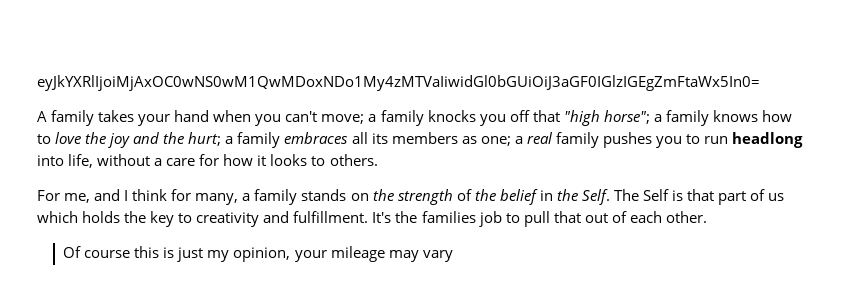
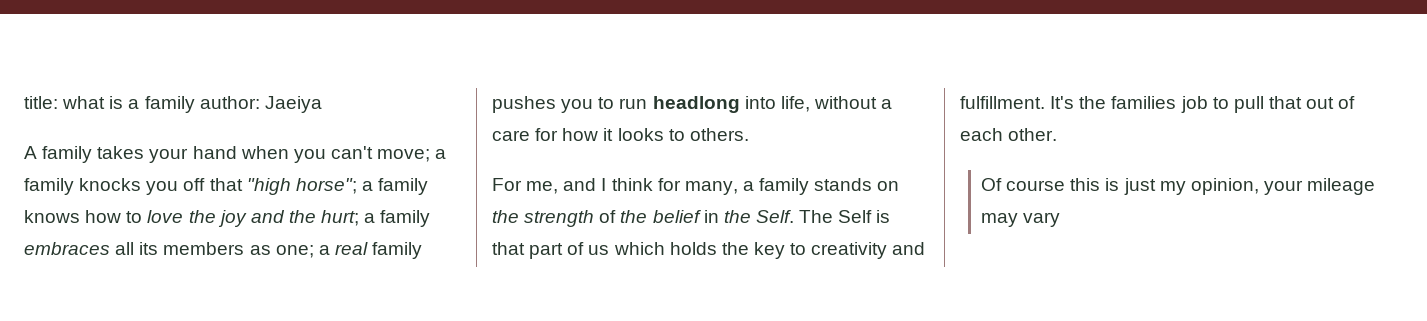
[37,75,760,91] eyJkYXRlIjoiMjAxOC0wNS0wM1QwMDoxNDo1My4zMTVaIiwidGl0bGUiOiJ3aGF0IGlzIGEgZmFtaWx5In0= -> [24,96,322,113] title: what is a family author: Jaeiya

